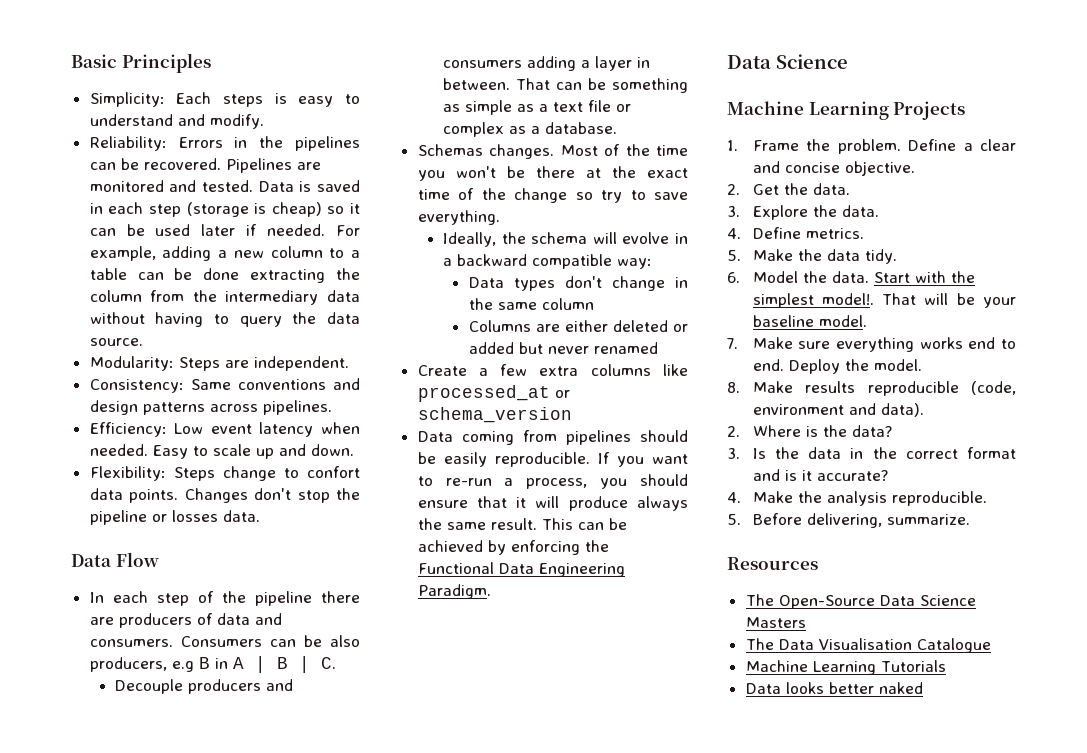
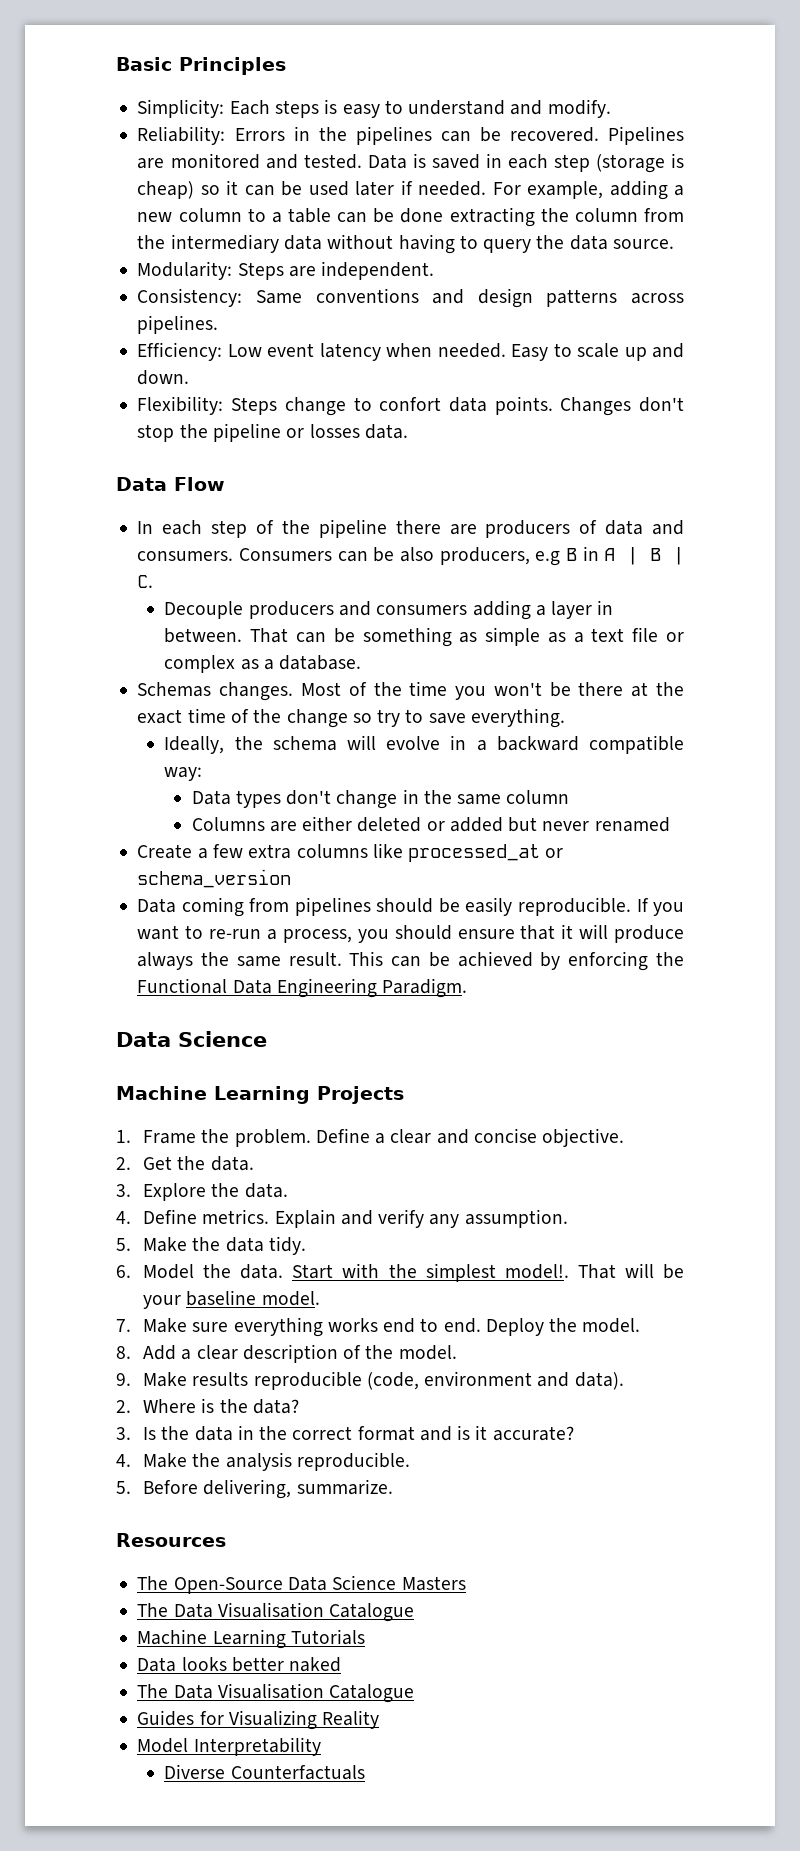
(864, 233) none -> [274,1209,568,1228] Explain and verify any assumption.
(740, 387) none -> [143,1344,457,1363] [116,1373,131,1386] Add a clear description of the model. // 9.
(923, 688) none -> [137,1683,415,1703] [137,1710,380,1730] [137,1737,321,1756] [164,1764,365,1780] // The Data Visualisation Catalogue // Guides for Visualizing Reality // Model Interpretability // Diverse Counterfactuals

